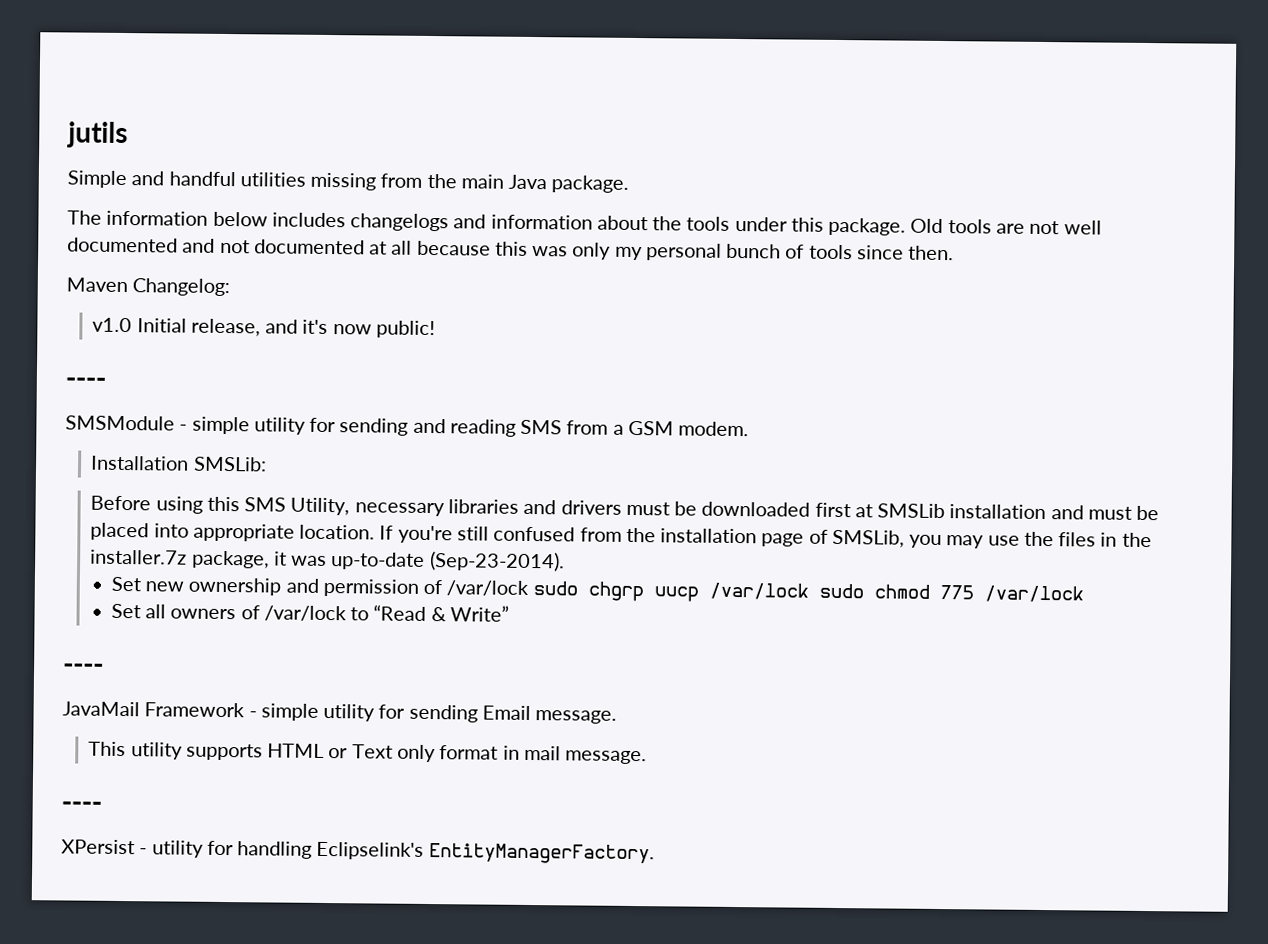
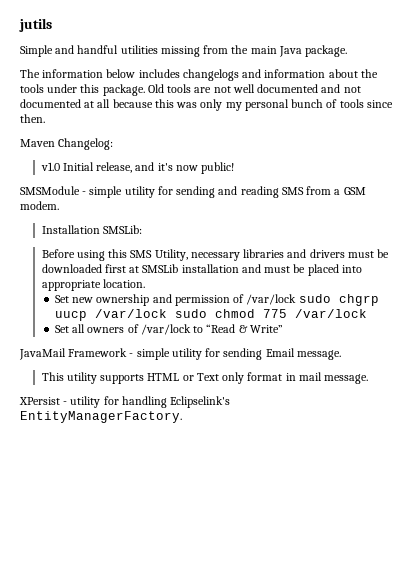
[65,377,106,388] // ---- -> (235, 168) none
[379,525,1152,549] [90,549,565,572] If you're still confused from the installation page of SMSLib, you may use the files in the installer.7z package, it was up-to-date (Sep-23-2014). -> (145, 283) none
[63,663,104,674] // ---- -> (283, 329) none
[61,801,102,812] // ---- -> (369, 379) none

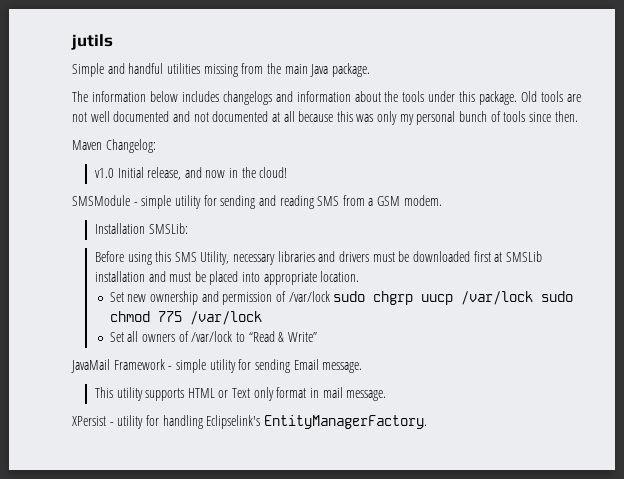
[157,162,235,174] it's now public! -> [205,167,288,178] now in the cloud!

